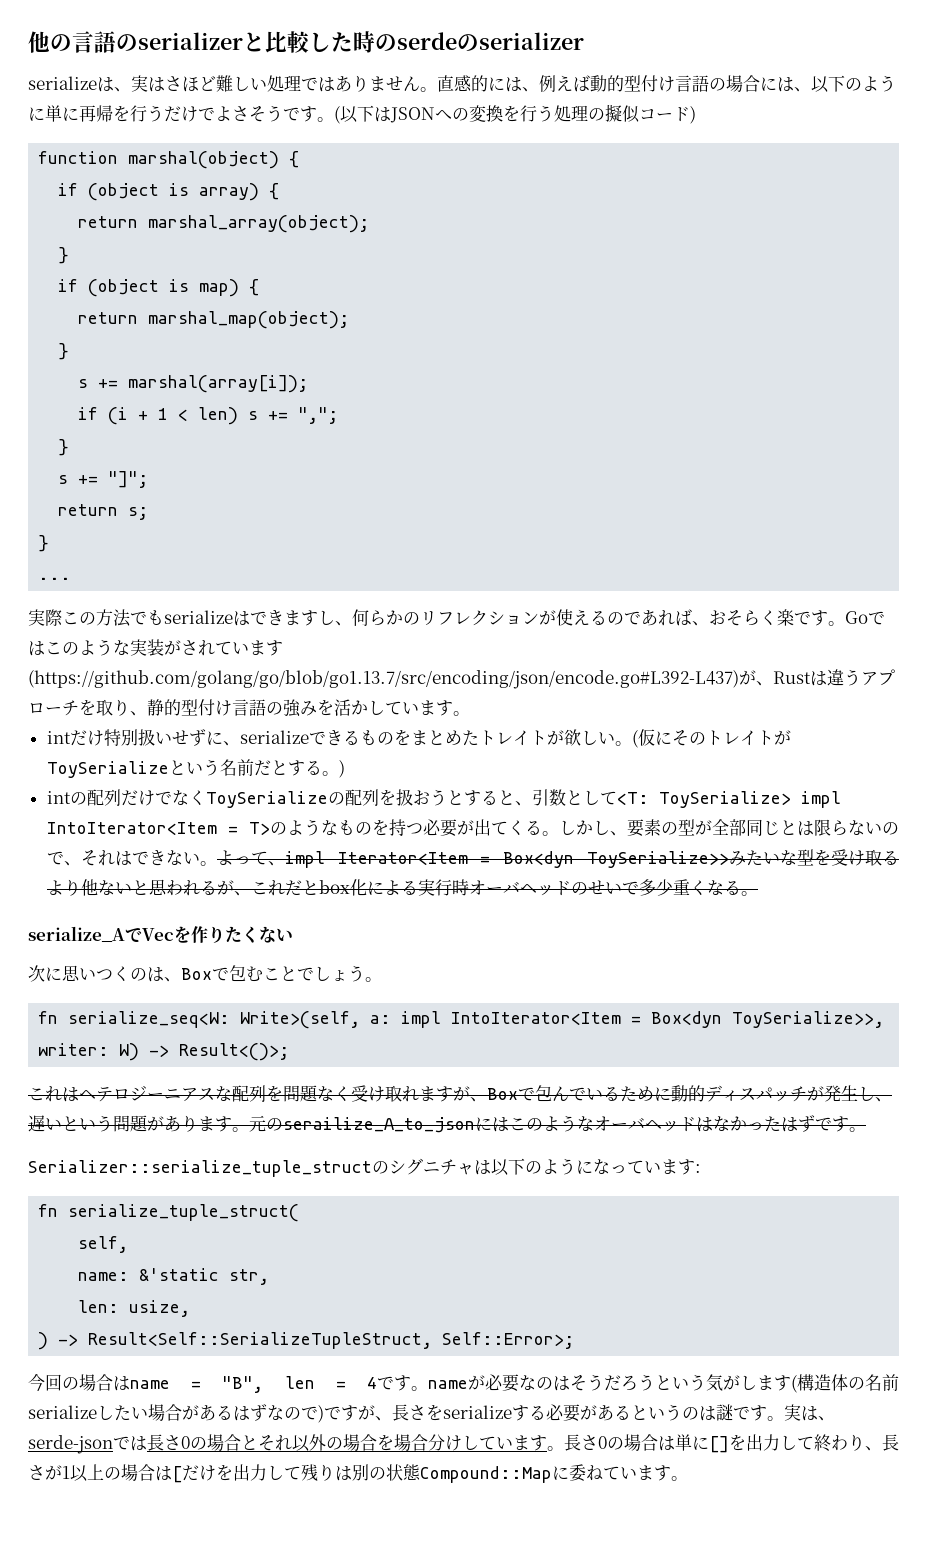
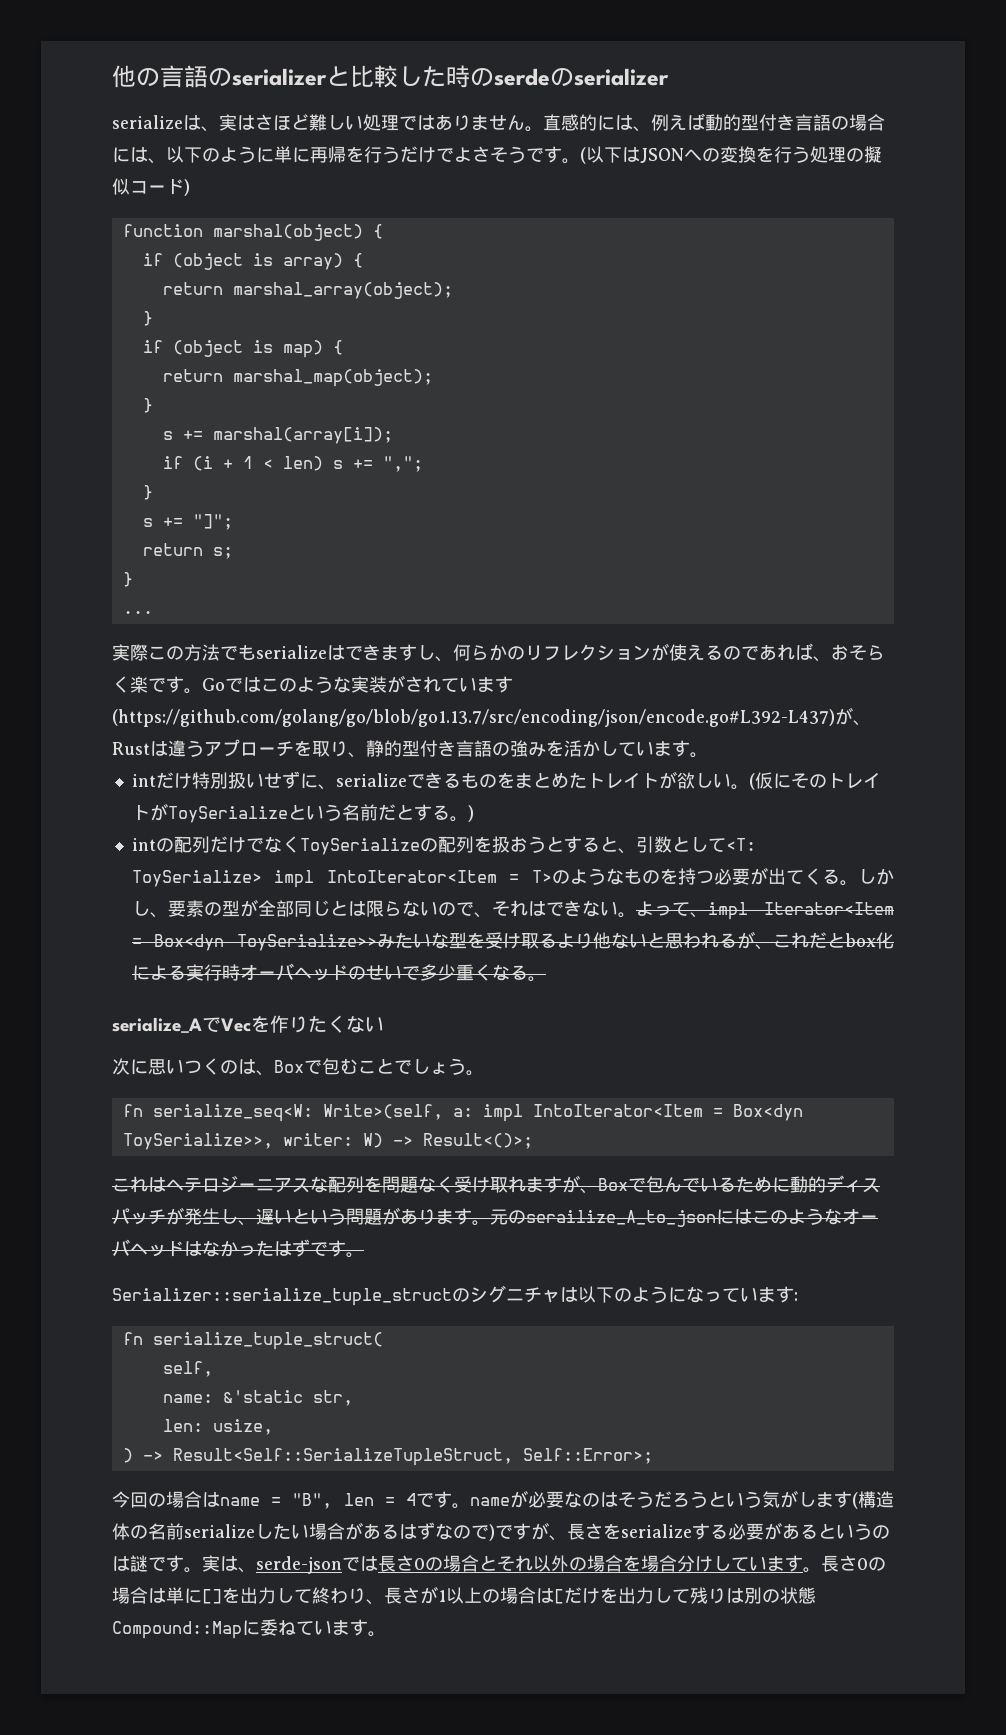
[658,76,675,92] け -> [777,114,795,131] き
[215,700,232,716] け -> [438,740,456,757] き

